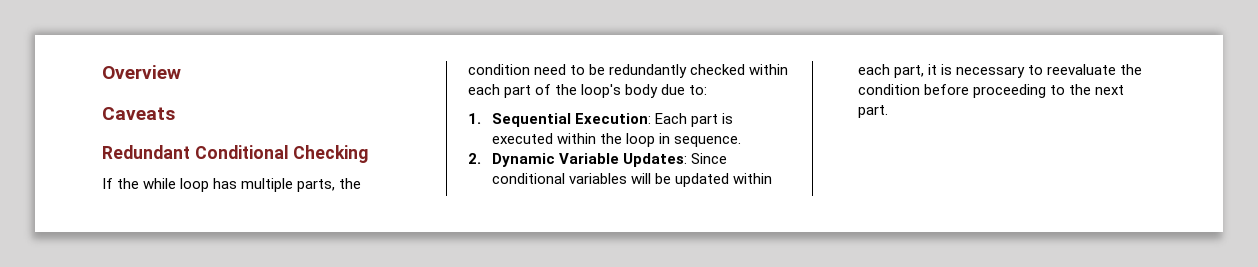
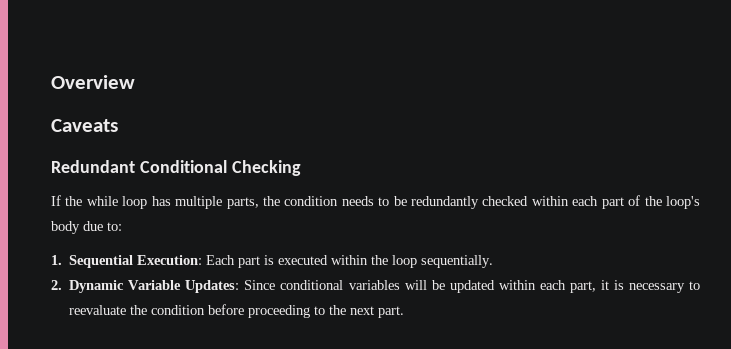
[534,64,567,75] need -> [341,196,374,206] needs
[659,133,742,147] in sequence. -> [421,255,494,268] sequentially.

